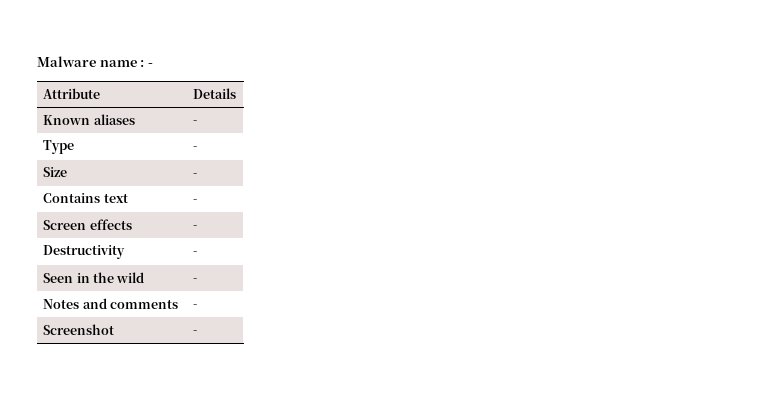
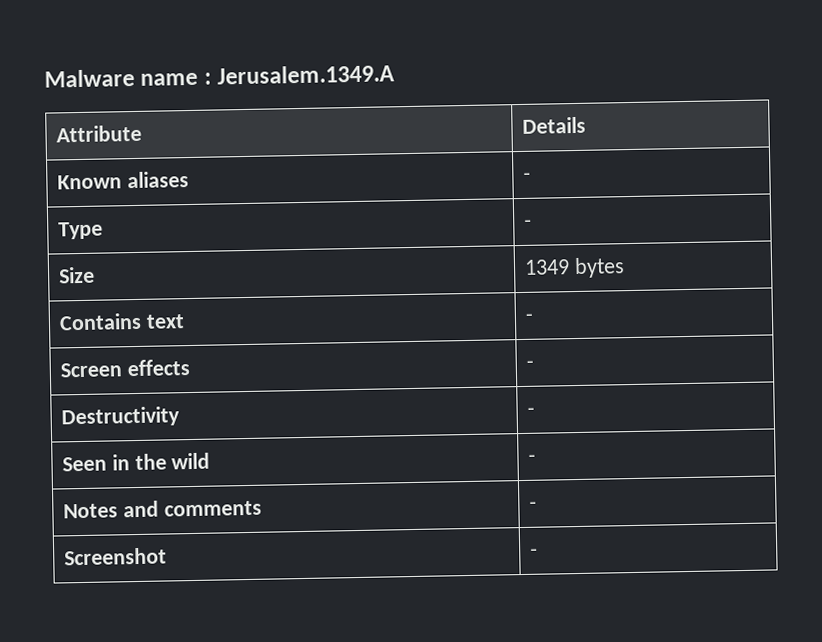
[147,63,153,67] - -> [217,64,396,85] Jerusalem.1349.A
[193,173,198,177] - -> [523,257,625,279] 1349 bytes

